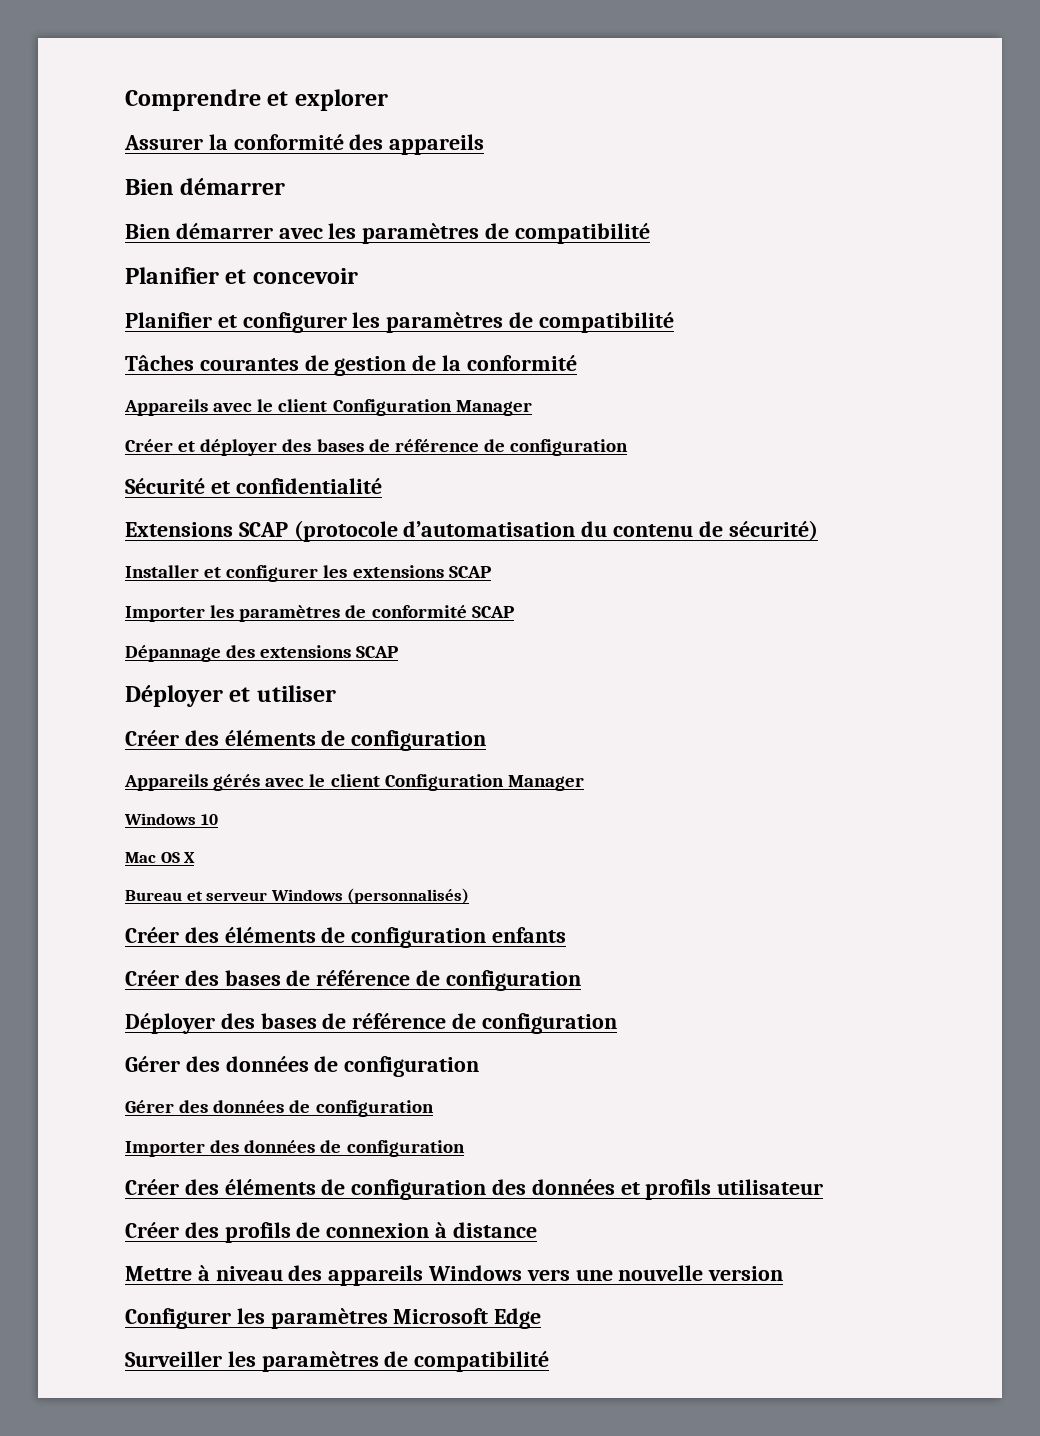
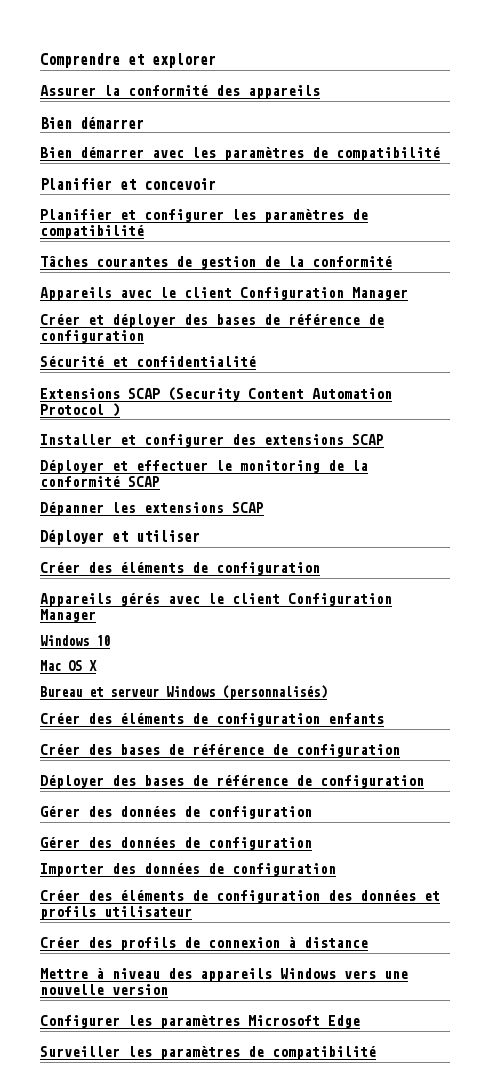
[293,520,818,542] (protocole d’automatisation du contenu de sécurité) -> [168,387,392,401] [40,403,120,417] (Security Content Automation Protocol )
[323,565,491,578] [125,605,367,622] les extensions SCAP // Importer les paramètres de -> [232,434,384,445] [40,460,368,474] des extensions SCAP // Déployer et effectuer le monitoring de la
[125,645,256,662] Dépannage des -> [40,502,136,516] Dépanner les

